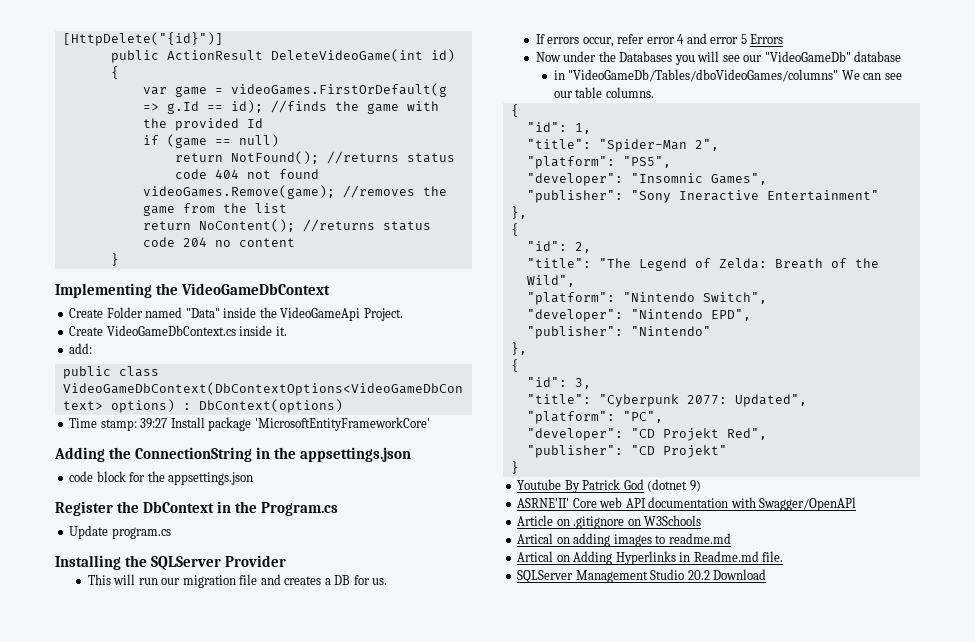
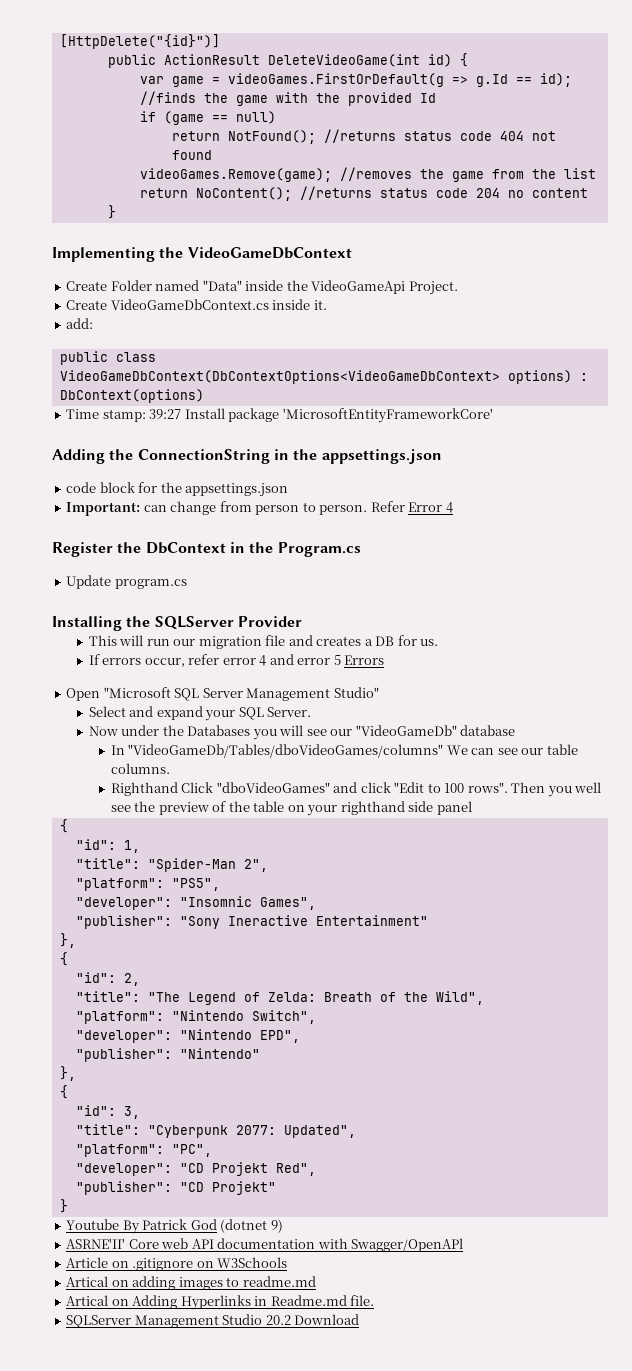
(254, 478) none -> [66,501,453,516] // Important: can change from person to person. Refer Error 4
(784, 39) none -> [66,687,379,701] [88,706,312,721] // Open "Microsoft SQL Server Management Studio" // Select and expand your SQL Server.
[553,70,565,80] in -> [110,745,125,755] In
(654, 92) none -> [110,782,602,797] [110,801,472,816] // Righthand Click "dboVideoGames" and click "Edit to 100 rows". Then you well see the preview of the table on your righthand side panel

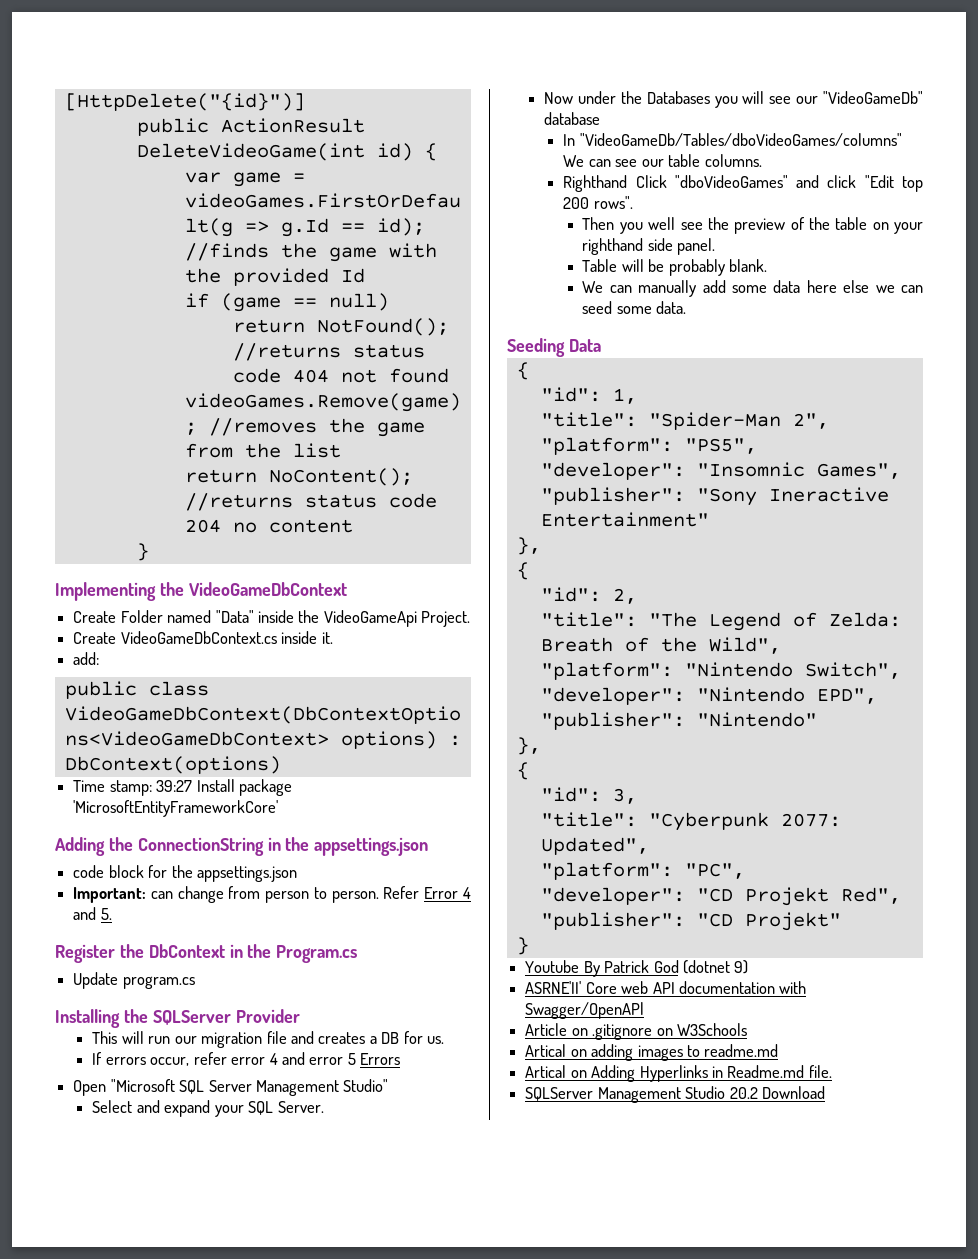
(453, 507) none -> [73,907,112,920] and 5.
[427,783,465,793] to 100 -> [902,176,923,192] [563,197,590,209] top 200
(508, 787) none -> (633, 202) //
[436,801,472,815] panel -> [677,238,716,255] [582,259,768,276] [582,280,923,297] [582,301,687,314] [507,338,601,357] panel. // Table will be probably blank. // We can manually add some data here else we can seed some data. // Seeding Data

